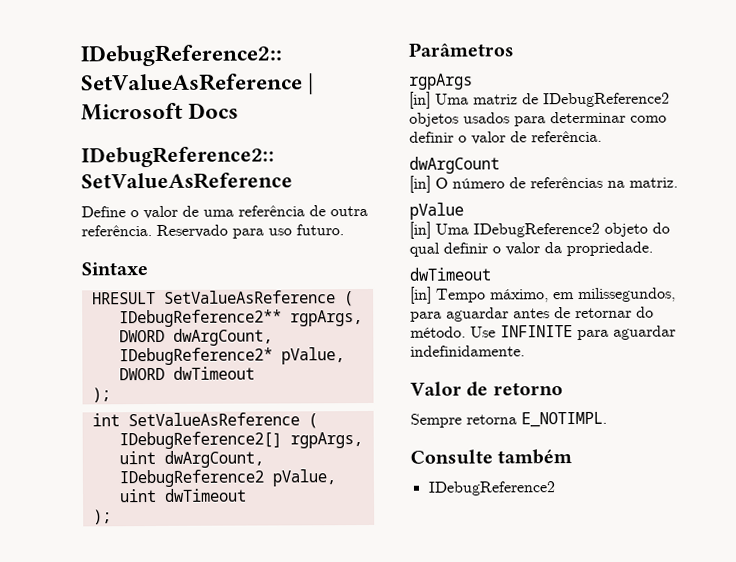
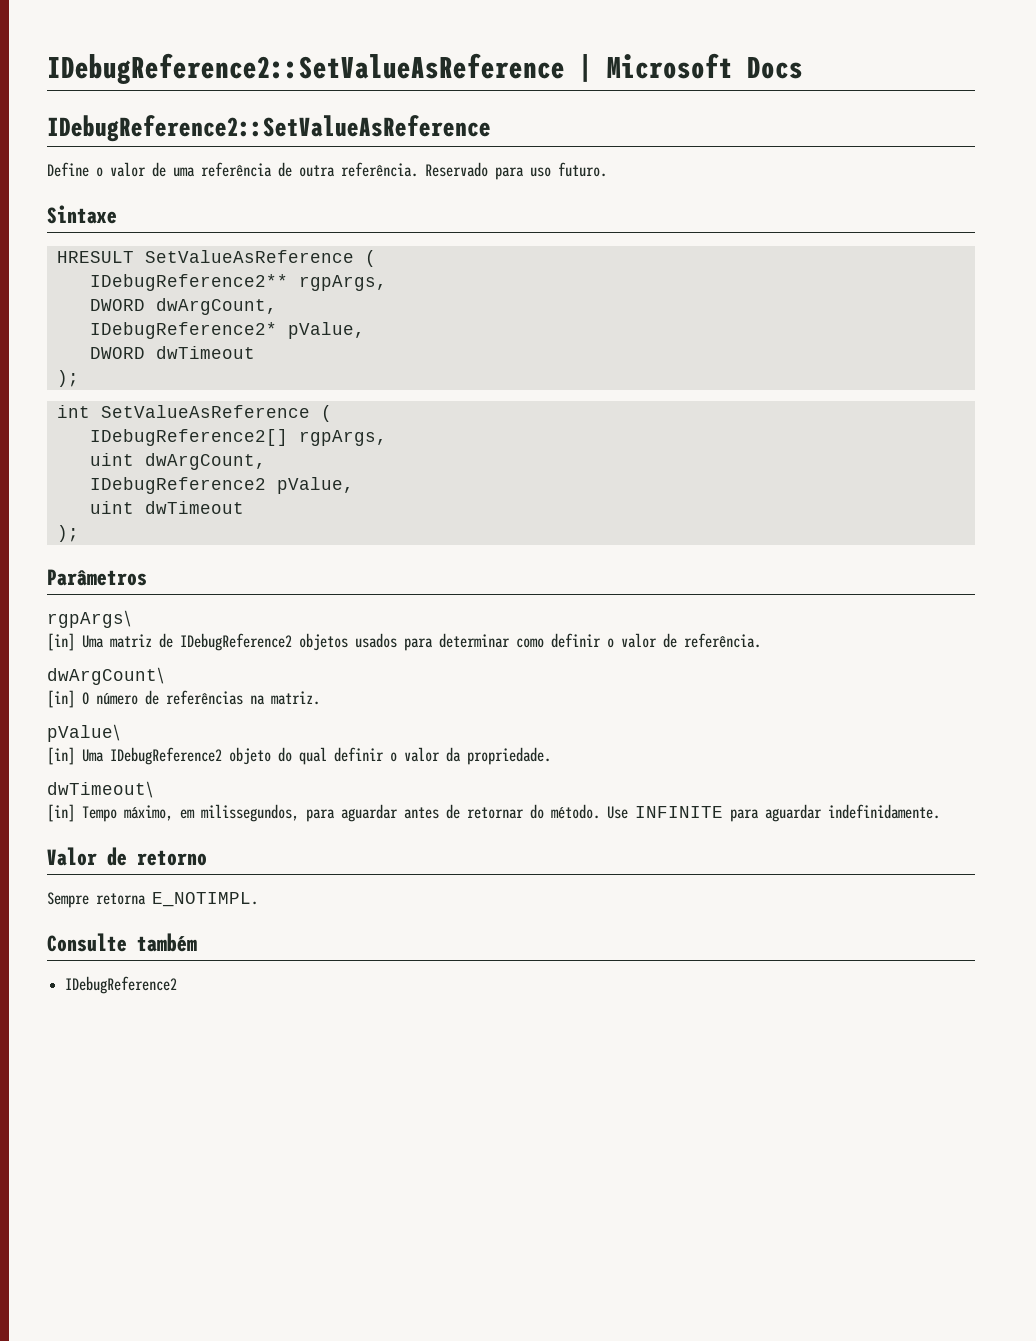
[409,73,473,90] rgpArgs -> [47,610,131,628] rgpArgs\
[409,156,500,174] dwArgCount -> [47,667,164,685] dwArgCount\
[409,202,464,220] pValue -> [47,724,120,742] pValue\
[409,267,491,281] dwTimeout -> [47,781,153,798] dwTimeout\

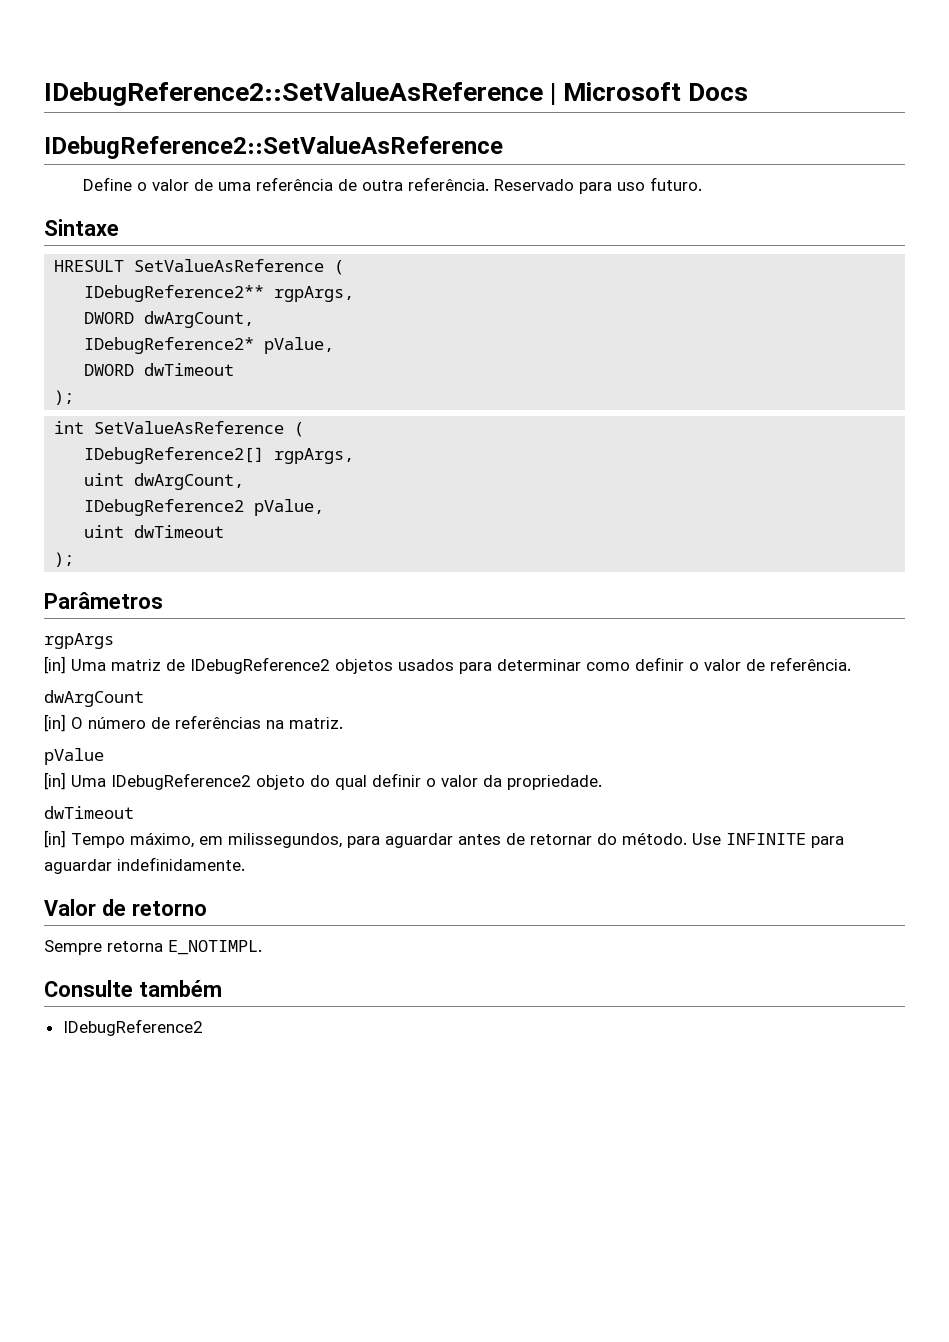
[47,610,131,628] rgpArgs\ -> [44,633,114,649] rgpArgs
[47,667,164,685] dwArgCount\ -> [44,690,144,707] dwArgCount
[47,724,120,742] pValue\ -> [44,748,104,765] pValue
[47,781,153,798] dwTimeout\ -> [44,806,134,819] dwTimeout

